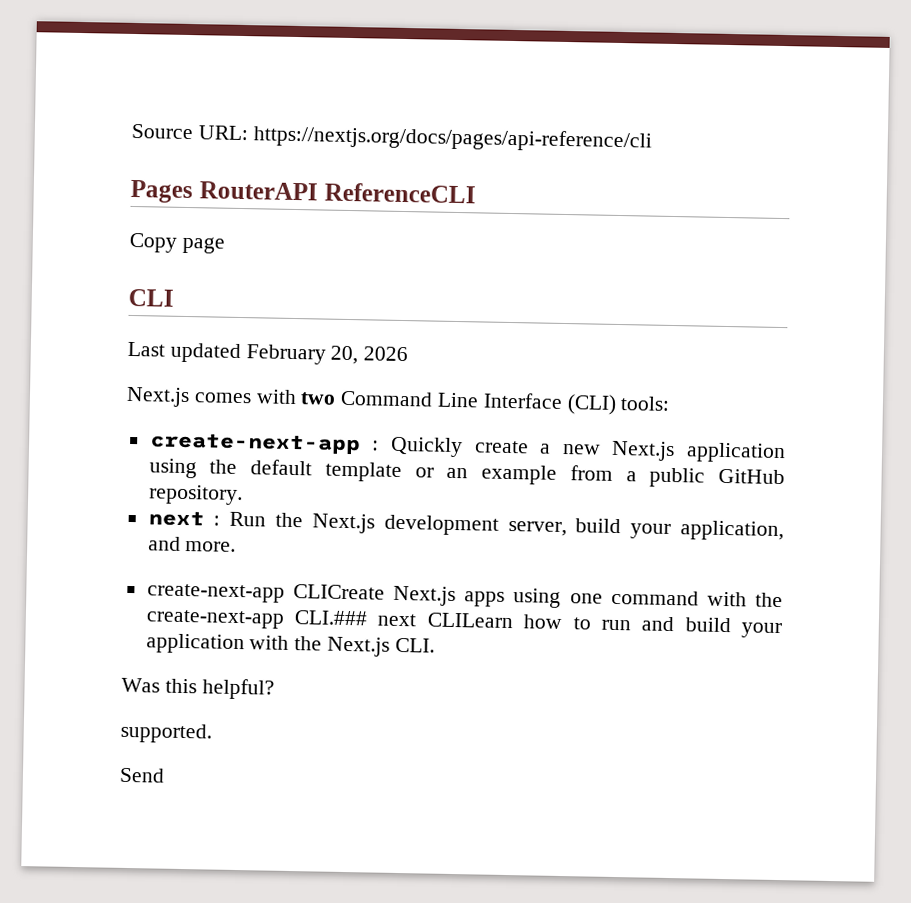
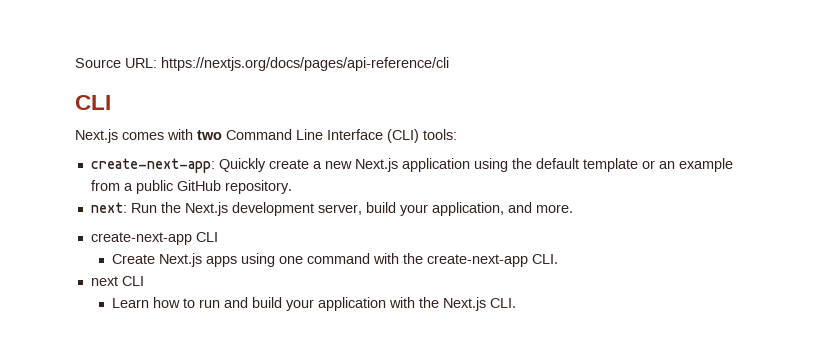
[130,179,476,204] [129,232,225,254] [128,288,174,307] [127,341,409,365] Pages RouterAPI ReferenceCLI // Copy page // CLI // Last updated February 20, 2026 -> [75,95,111,110] CLI
[148,432,380,455] create-next-app : -> [90,158,215,173] create-next-app:
[147,510,221,527] next : -> [90,202,127,213] next:
[292,584,385,600] CLICreate -> [195,232,218,242] [112,254,156,264] CLI // Create
[294,610,514,629] CLI.### next CLILearn -> [532,254,559,264] [90,276,144,286] [112,298,150,308] CLI. // next CLI // Learn
[121,677,275,700] [120,722,212,744] [119,767,165,783] // Was this helpful? // supported. // Send -> (517, 303) none

